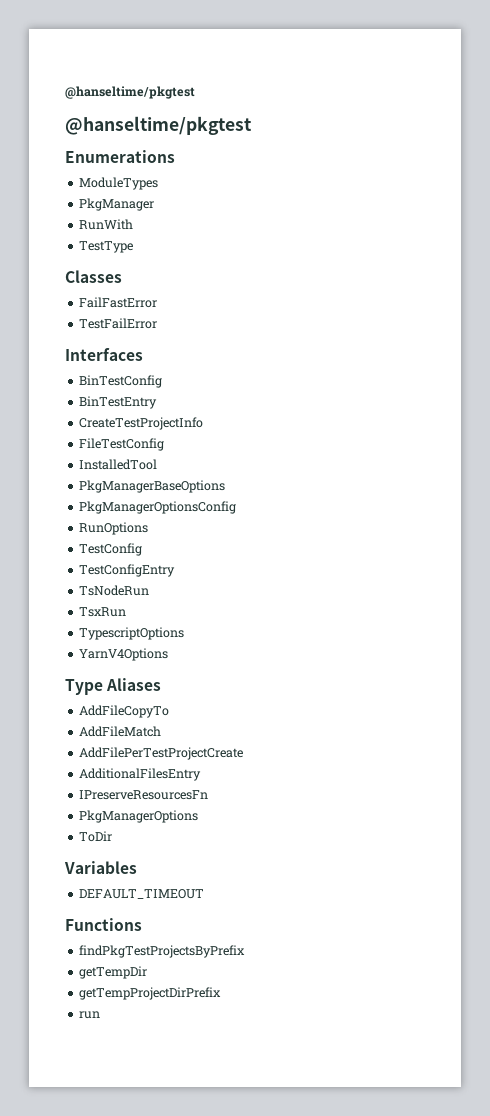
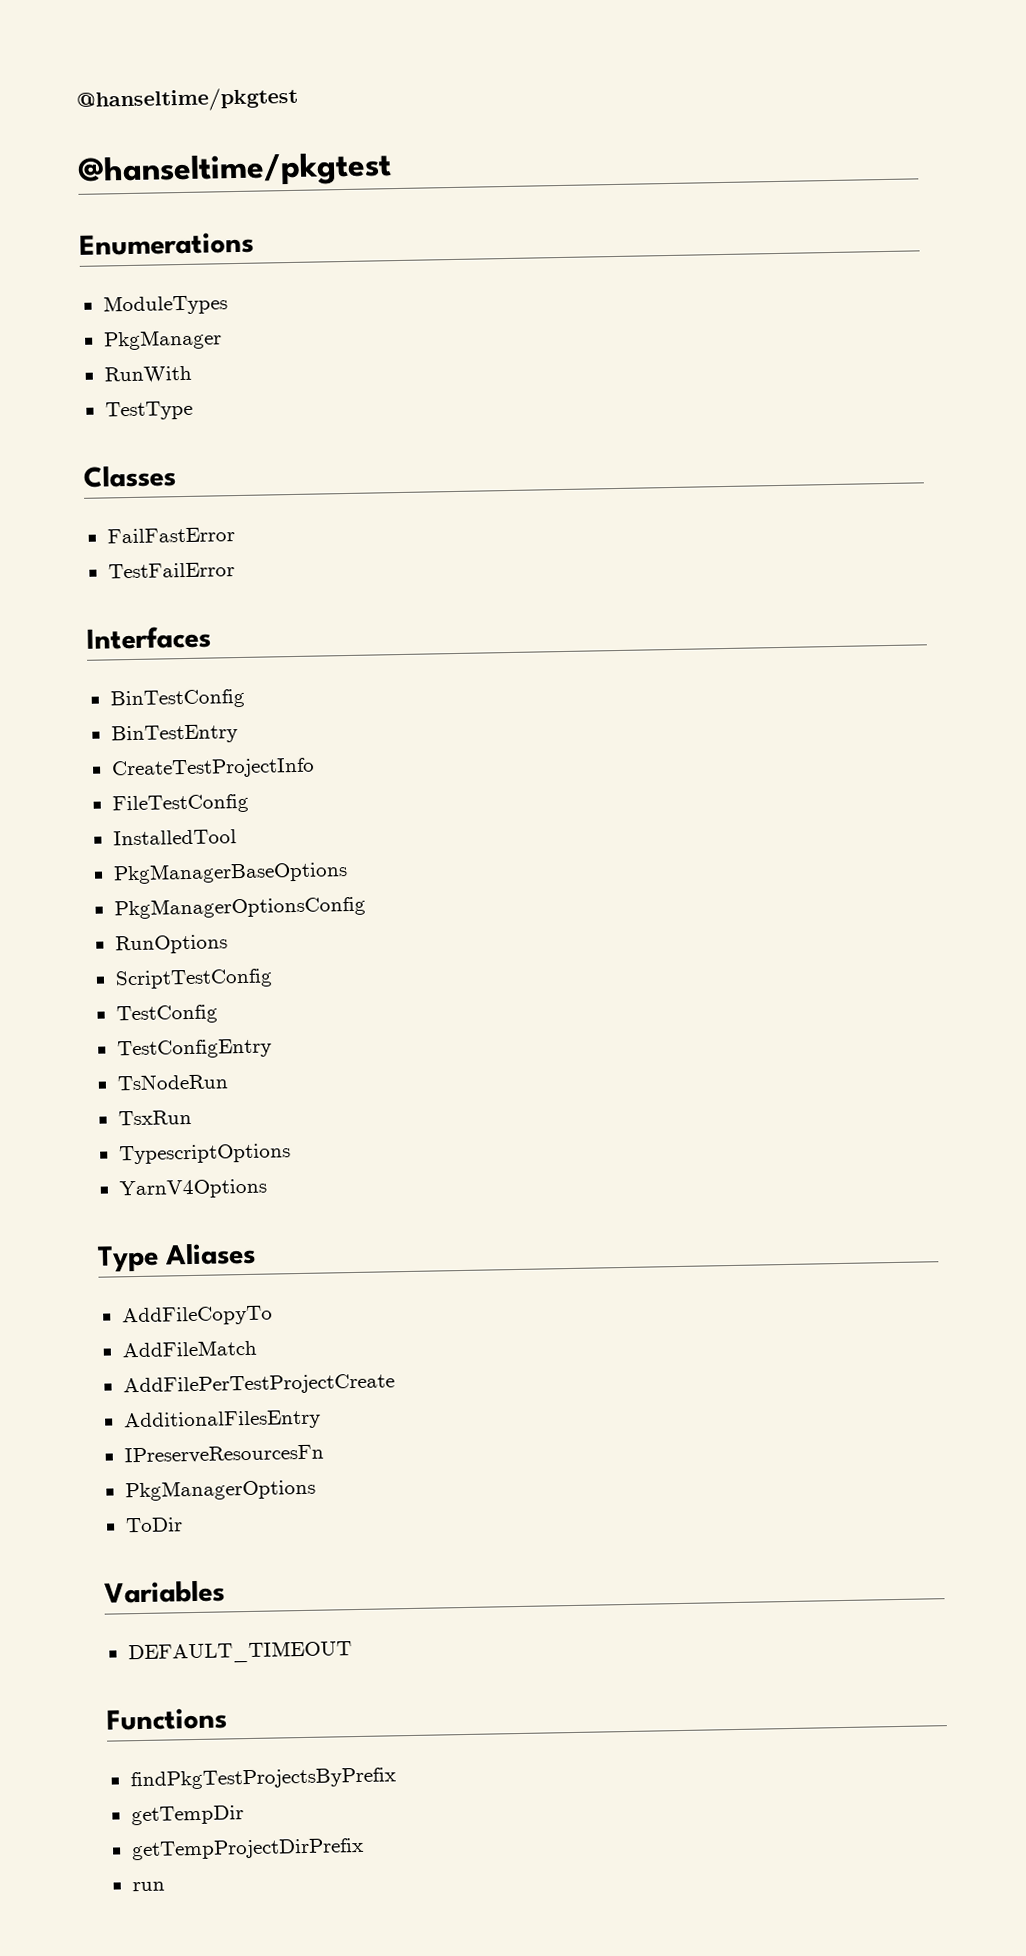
(148, 528) none -> [114,968,273,990] // ScriptTestConfig

